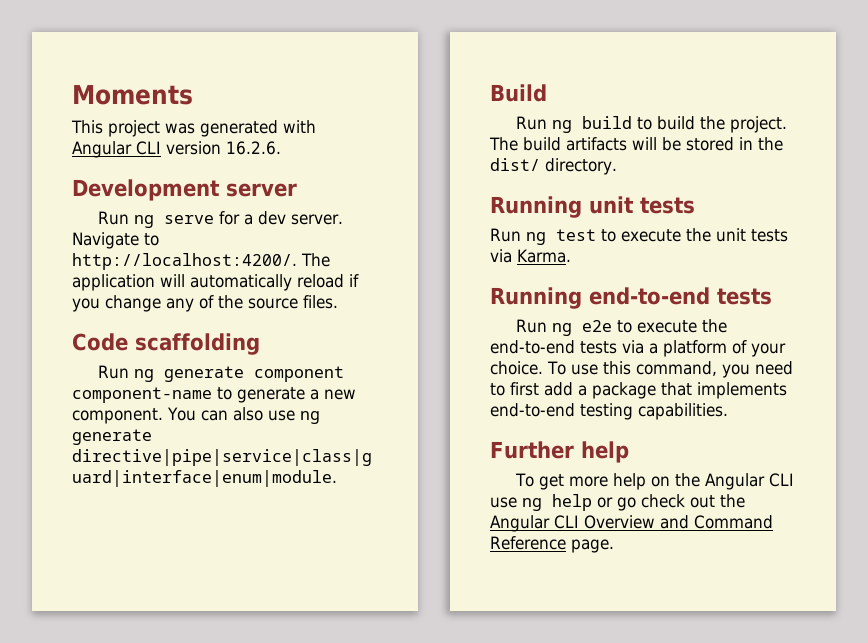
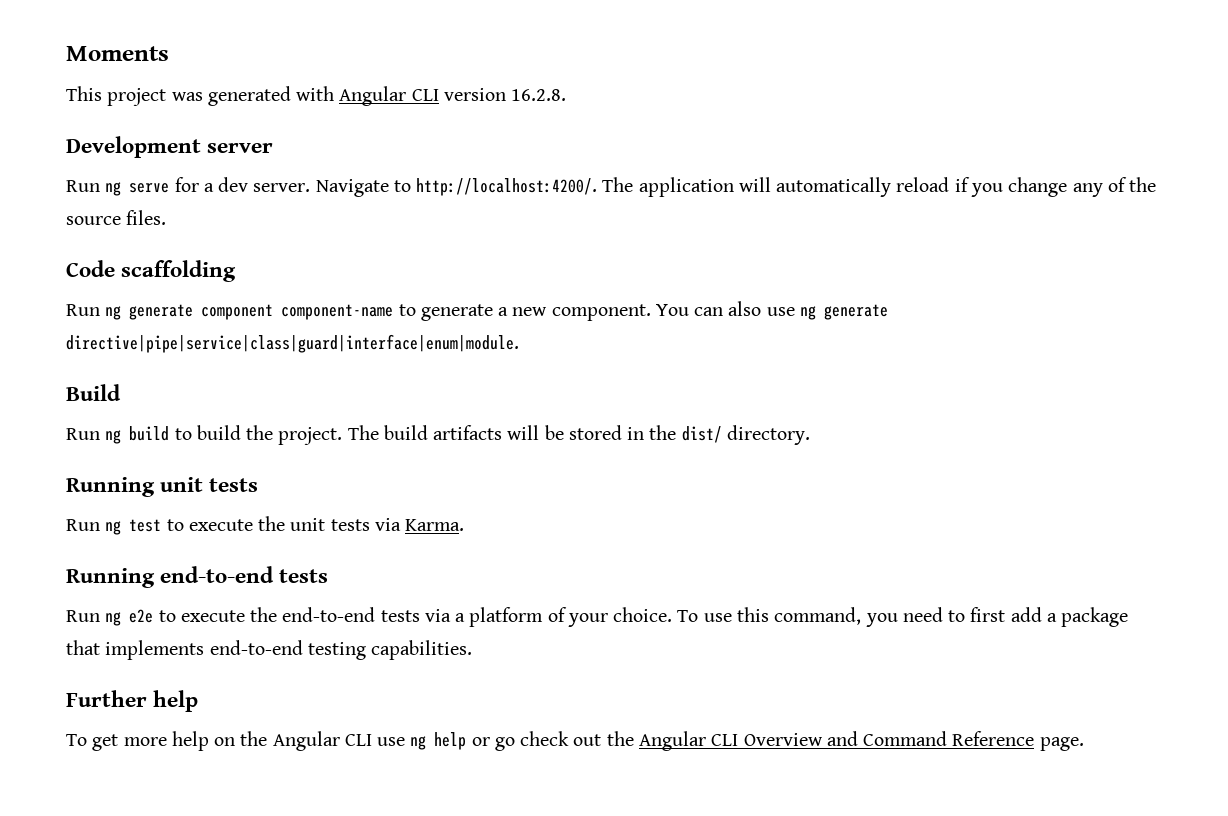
[226,141,281,155] 16.2.6. -> [511,89,567,101] 16.2.8.

